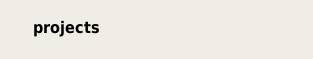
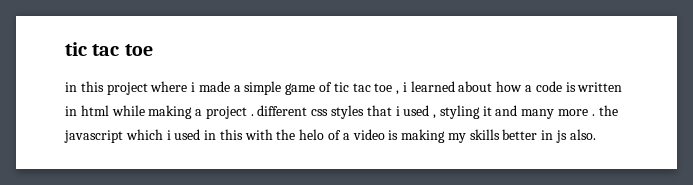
[33,20,100,37] projects -> [65,42,153,56] [65,81,623,95] [65,105,618,119] [64,129,596,143] tic tac toe // in this project where i made a simple game of tic tac toe , i learned about how a code is written in html while making a project . different css styles that i used , styling it and many more . the javascript which i used in this with the helo of a video is making my skills better in js also.

